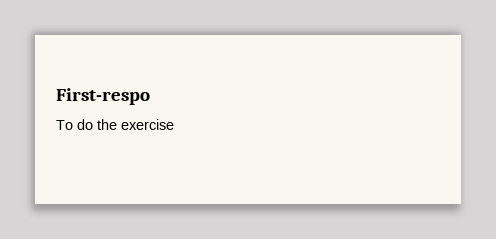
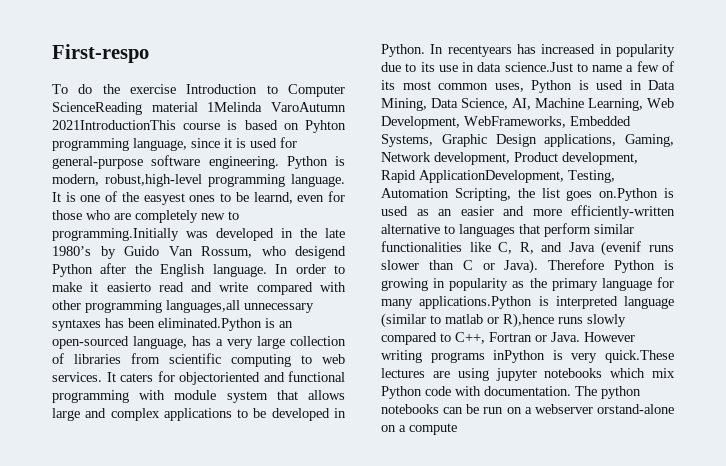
(174, 124) none -> [186,84,345,97] [52,102,346,115] [52,120,346,133] [52,137,297,151] [52,155,345,169] [52,174,345,187] [52,191,345,205] [52,210,239,223] [52,228,345,241] [52,246,346,259] [52,263,345,277] [52,282,346,295] [52,300,314,313] [52,318,293,331] [52,336,346,349] [52,353,345,367] [52,371,345,385] [52,390,345,403] [52,408,346,421] [381,44,675,57] [381,61,674,72] [381,80,675,93] [381,98,674,111] [381,116,631,129] [381,134,674,147] [381,152,638,165] [381,170,615,183] [381,188,674,201] [381,205,675,219] [381,223,634,237] [381,241,674,256] [381,259,674,274] [381,277,674,291] [381,296,674,309] [381,313,626,328] [381,332,635,345] [381,350,674,363] [381,368,675,381] [381,386,641,399] [381,404,674,414] [381,423,457,435] Introduction to Computer ScienceReading material 1Melinda VaroAutumn 2021IntroductionThis course is based on Pyhton programming language, since it is used for general-purpose software engineering. Python is modern, robust,high-level programming language. It is one of the easyest ones to be learnd, even for those who are completely new to programming.Initially was developed in the late 1980’s by Guido Van Rossum, who desigend Python after the English language. In order to make it easierto read and write compared with other programming languages,all unnecessary syntaxes has been eliminated.Python is an open-sourced language, has a very large collection of libraries from scientific computing to web services. It caters for objectoriented and functional programming with module system that allows large and complex applications to be developed in Python. In recentyears has increased in popularity due to its use in data science.Just to name a few of its most common uses, Python is used in Data Mining, Data Science, AI, Machine Learning, Web Development, WebFrameworks, Embedded Systems, Graphic Design applications, Gaming, Network development, Product development, Rapid ApplicationDevelopment, Testing, Automation Scripting, the list goes on.Python is used as an easier and more efficiently-written alternative to languages that perform similar functionalities like C, R, and Java (evenif runs slower than C or Java). Therefore Python is growing in popularity as the primary language for many applications.Python is interpreted language (similar to matlab or R),hence runs slowly compared to C++, Fortran or Java. However writing programs inPython is very quick.These lectures are using jupyter notebooks which mix Python code with documentation. The python notebooks can be run on a webserver orstand-alone on a compute

